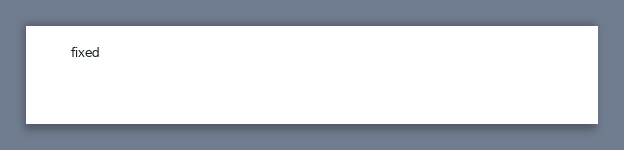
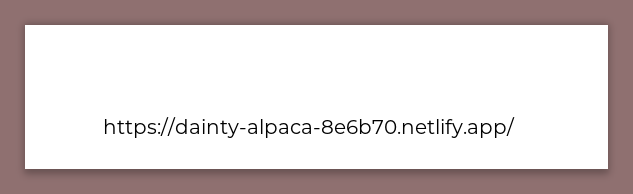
[71,46,100,57] fixed -> [103,117,515,138] https://dainty-alpaca-8e6b70.netlify.app/

